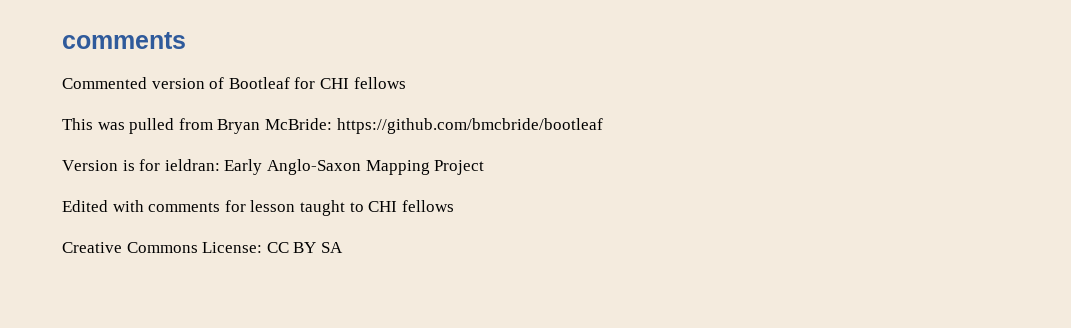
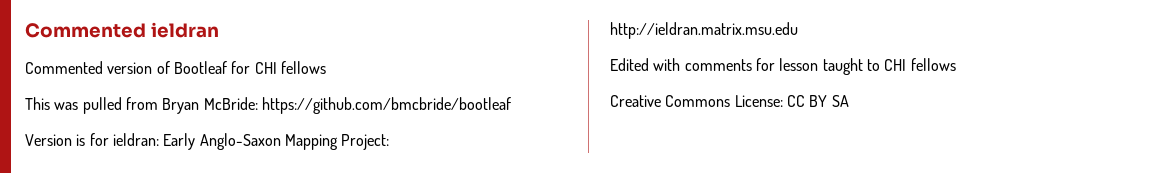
[62,32,186,49] comments -> [25,22,219,38] Commented ieldran
[434,160,485,175] Project -> [341,134,390,150] [610,22,798,39] Project: http://ieldran.matrix.msu.edu

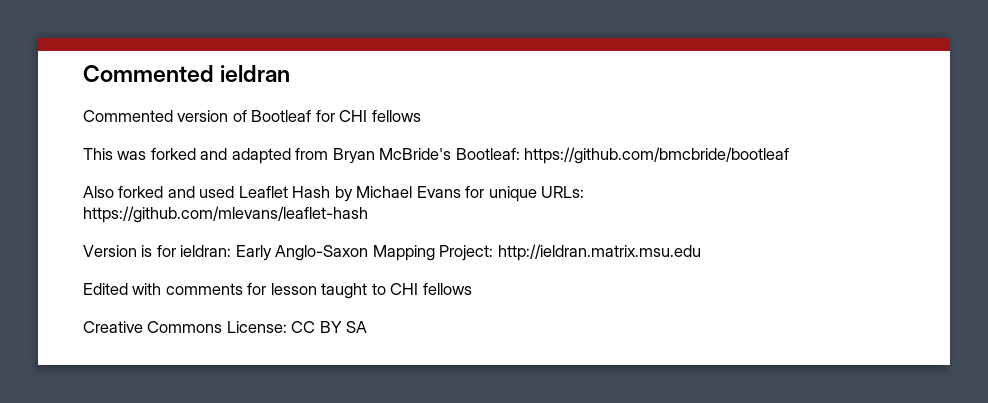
[82,97,511,114] pulled from Bryan McBride: https://github.com/bmcbride/bootleaf -> [150,147,790,164] [83,186,585,202] [83,206,368,223] forked and adapted from Bryan McBride's Bootleaf: https://github.com/bmcbride/bootleaf // Also forked and used Leaflet Hash by Michael Evans for unique URLs: https://github.com/mlevans/leaflet-hash

